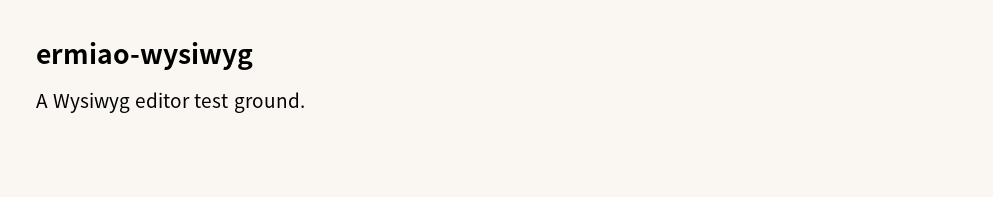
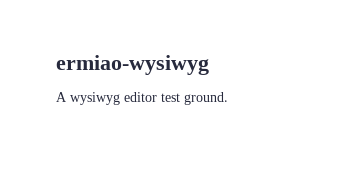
[53,92,131,113] Wysiwyg -> [70,92,120,105] wysiwyg

